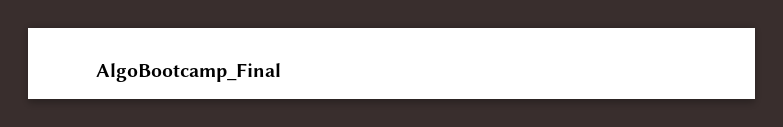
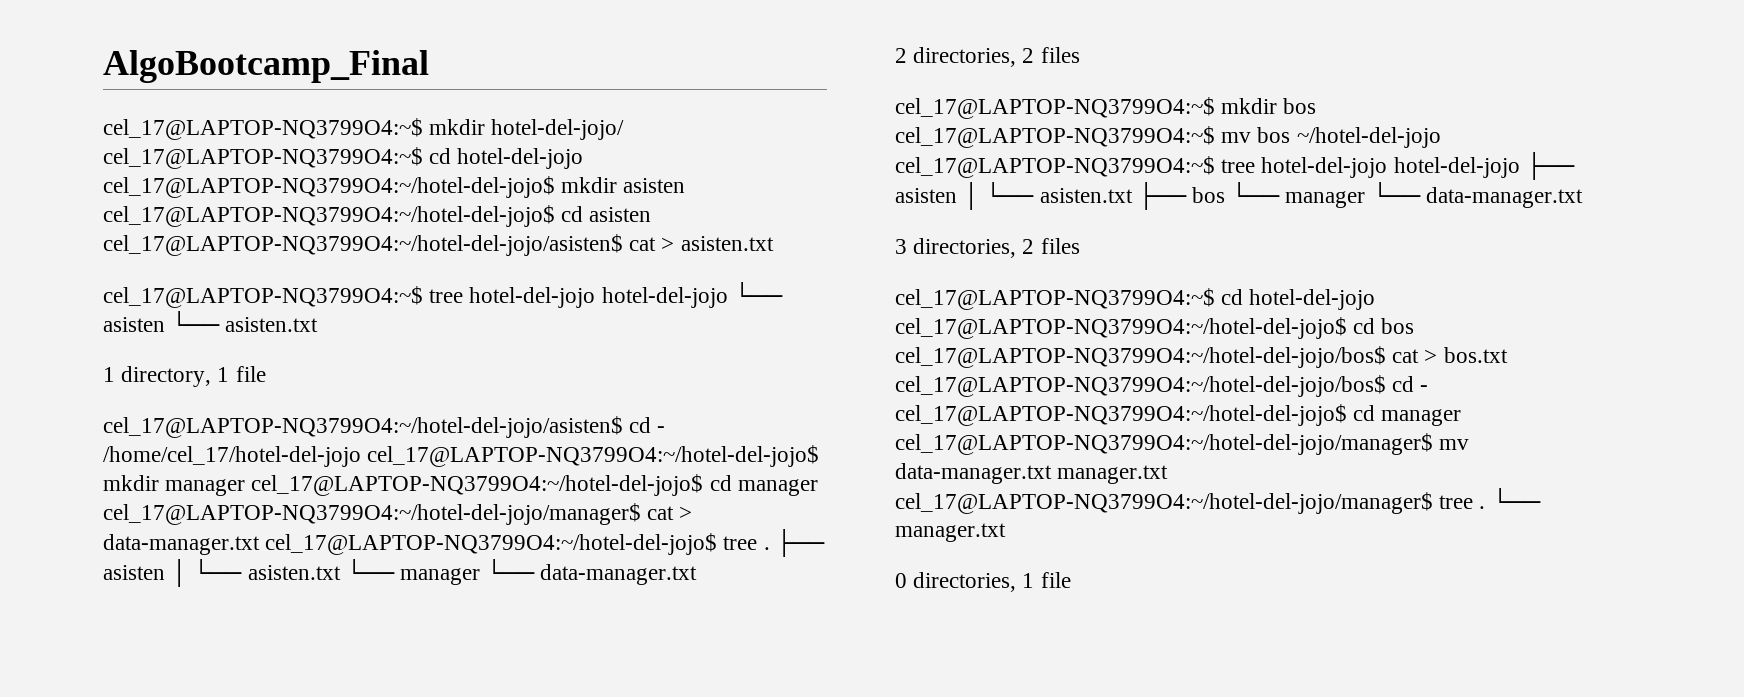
(281, 72) none -> [103,118,625,140] [103,147,584,169] [103,176,686,198] [103,205,652,227] [103,234,774,256] [103,282,783,308] [103,311,319,332] [103,366,266,387] [103,416,666,438] [103,445,820,467] [103,474,818,496] [103,503,693,525] [103,529,825,557] [103,559,698,587] [895,47,1080,67] [895,97,1317,119] [895,126,1441,148] [895,152,1575,180] [895,182,1583,210] [895,238,1080,258] [895,288,1376,310] [895,317,1415,339] [895,346,1508,368] [895,375,1429,397] [895,404,1462,426] [895,433,1470,455] [895,463,1169,484] [895,488,1541,514] [895,523,1006,542] [895,572,1071,592] // cel_17@LAPTOP-NQ3799O4:~$ mkdir hotel-del-jojo/ cel_17@LAPTOP-NQ3799O4:~$ cd hotel-del-jojo cel_17@LAPTOP-NQ3799O4:~/hotel-del-jojo$ mkdir asisten cel_17@LAPTOP-NQ3799O4:~/hotel-del-jojo$ cd asisten cel_17@LAPTOP-NQ3799O4:~/hotel-del-jojo/asisten$ cat > asisten.txt // cel_17@LAPTOP-NQ3799O4:~$ tree hotel-del-jojo hotel-del-jojo └── asisten └── asisten.txt // 1 directory, 1 file // cel_17@LAPTOP-NQ3799O4:~/hotel-del-jojo/asisten$ cd - /home/cel_17/hotel-del-jojo cel_17@LAPTOP-NQ3799O4:~/hotel-del-jojo$ mkdir manager cel_17@LAPTOP-NQ3799O4:~/hotel-del-jojo$ cd manager cel_17@LAPTOP-NQ3799O4:~/hotel-del-jojo/manager$ cat > data-manager.txt cel_17@LAPTOP-NQ3799O4:~/hotel-del-jojo$ tree . ├── asisten │ └── asisten.txt └── manager └── data-manager.txt // 2 directories, 2 files // cel_17@LAPTOP-NQ3799O4:~$ mkdir bos cel_17@LAPTOP-NQ3799O4:~$ mv bos ~/hotel-del-jojo cel_17@LAPTOP-NQ3799O4:~$ tree hotel-del-jojo hotel-del-jojo ├── asisten │ └── asisten.txt ├── bos └── manager └── data-manager.txt // 3 directories, 2 files // cel_17@LAPTOP-NQ3799O4:~$ cd hotel-del-jojo cel_17@LAPTOP-NQ3799O4:~/hotel-del-jojo$ cd bos cel_17@LAPTOP-NQ3799O4:~/hotel-del-jojo/bos$ cat > bos.txt cel_17@LAPTOP-NQ3799O4:~/hotel-del-jojo/bos$ cd - cel_17@LAPTOP-NQ3799O4:~/hotel-del-jojo$ cd manager cel_17@LAPTOP-NQ3799O4:~/hotel-del-jojo/manager$ mv data-manager.txt manager.txt cel_17@LAPTOP-NQ3799O4:~/hotel-del-jojo/manager$ tree . └── manager.txt // 0 directories, 1 file

